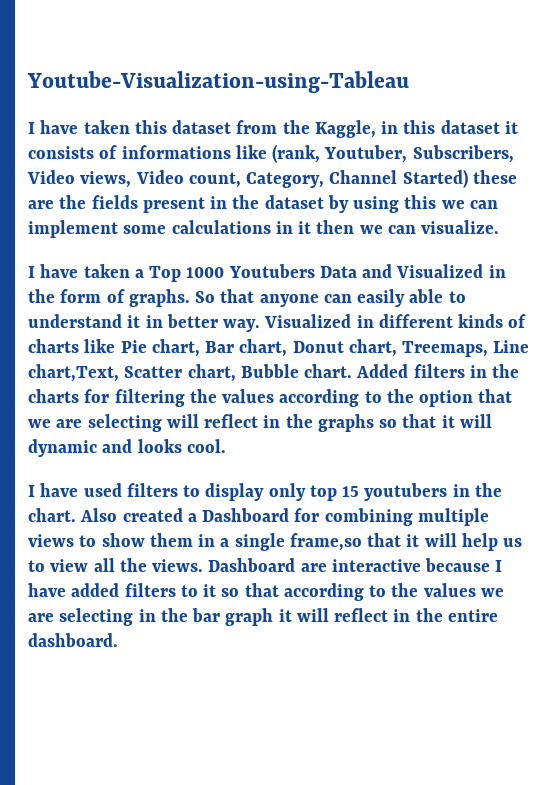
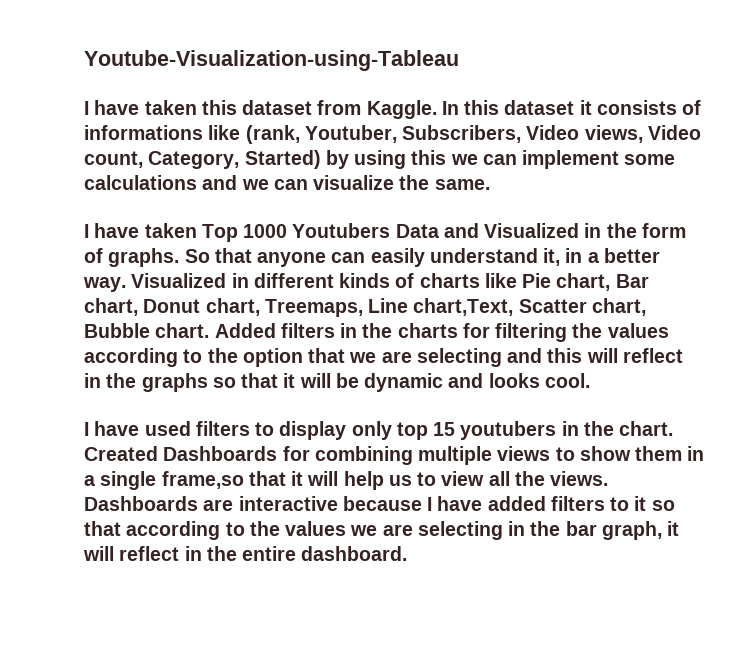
[282,120,399,138] the Kaggle, in -> [366,100,459,119] Kaggle. In
[329,169,517,188] [28,195,324,213] Channel Started) these are the fields present in the dataset -> [244,150,321,169] Started)
[275,220,500,234] [28,264,144,278] in it then we can visualize. // I have taken a -> [202,175,490,190] [84,223,197,238] and we can visualize the same. // I have taken
[409,289,466,303] [28,314,163,328] able to understand it in -> [429,248,599,266] understand it, in a
(162, 423) none -> [507,348,583,363] and this
(492, 421) none -> [335,373,359,388] be
[80,508,290,522] Also created a Dashboard -> [84,446,278,461] Created Dashboards
[208,558,296,572] Dashboard -> [84,496,198,511] Dashboards
[225,608,274,626] graph -> [601,521,662,540] graph,

